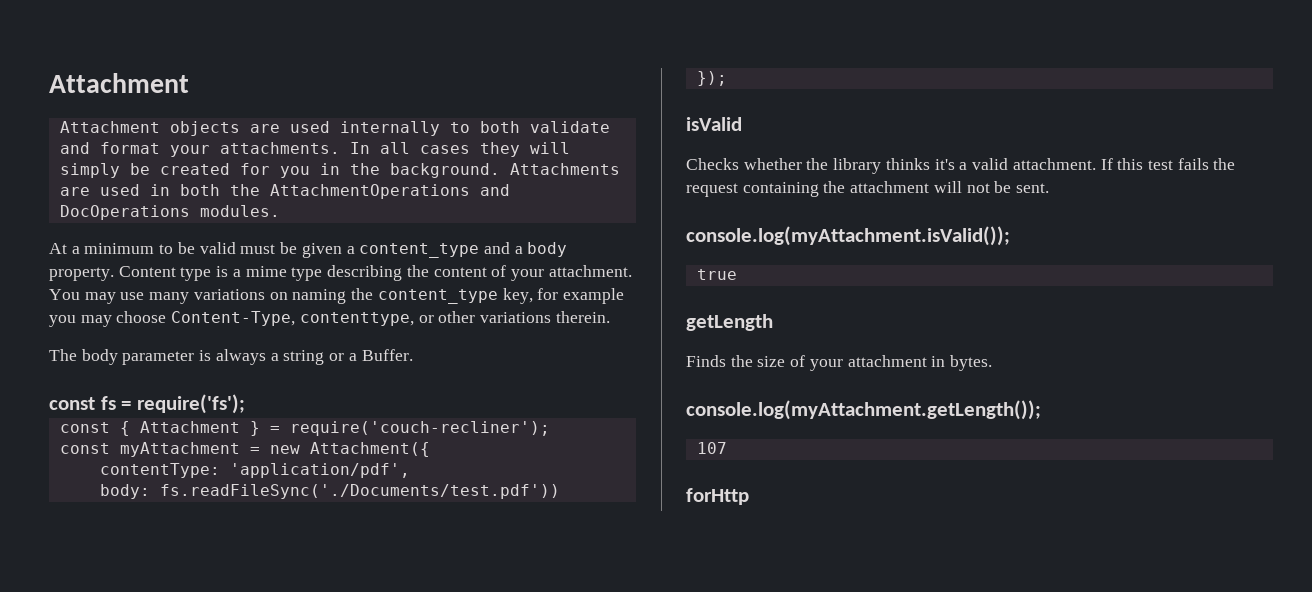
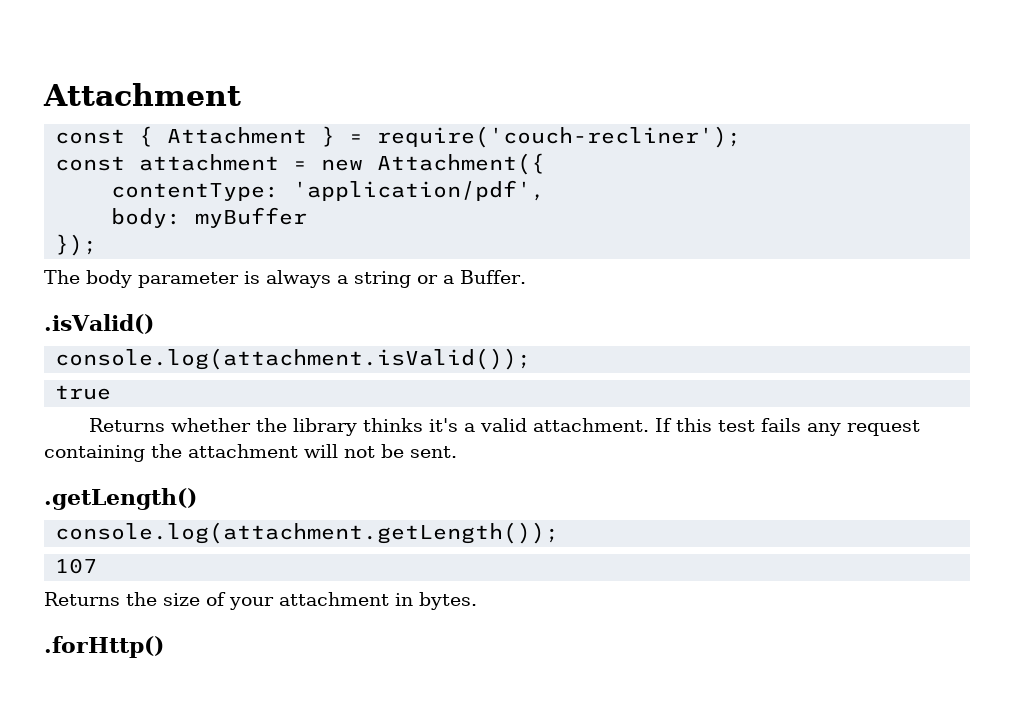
[59,121,610,136] [59,142,570,157] [59,163,620,178] [59,184,510,199] [59,205,280,220] [49,242,568,258] [49,265,632,281] [49,288,624,304] [49,311,610,327] Attachment objects are used internally to both validate and format your attachments. In all cases they will simply be created for you in the background. Attachments are used in both the AttachmentOperations and DocOperations modules. // At a minimum to be valid must be given a content_type and a body property. Content type is a mime type describing the content of your attachment. You may use many variations on naming the content_type key, for example you may choose Content-Type, contenttype, or other variations therein. -> [55,126,742,148] [55,153,546,175] [111,180,546,201] [111,207,308,228] [55,234,98,256] const { Attachment } = require('couch-recliner'); // const attachment = new Attachment({ // contentType: 'application/pdf', // body: myBuffer // });
[49,394,245,414] [59,421,550,436] [59,442,430,457] [99,463,410,478] [99,484,560,499] [696,71,727,86] [686,117,742,131] [686,158,739,170] const fs = require('fs'); // const { Attachment } = require('couch-recliner'); // const myAttachment = new Attachment({ // contentType: 'application/pdf', // body: fs.readFileSync('./Documents/test.pdf')) // }); // isValid // Checks -> [44,314,154,334] [55,348,532,370] [55,385,112,400] [88,418,165,432] .isValid() // console.log(attachment.isValid()); // true // Returns
[1213,158,1236,170] the -> [806,423,841,436] any
[686,226,1010,246] [696,269,737,280] [686,314,773,331] [686,355,726,367] console.log(myAttachment.isValid()); // true // getLength // Finds -> [44,488,197,510] [55,522,560,544] [55,558,98,574] [44,592,120,606] .getLength() // console.log(attachment.getLength()); // 107 // Returns
[686,400,1041,420] [696,442,727,454] [686,488,749,505] console.log(myAttachment.getLength()); // 107 // forHttp -> [44,636,164,658] .forHttp()

